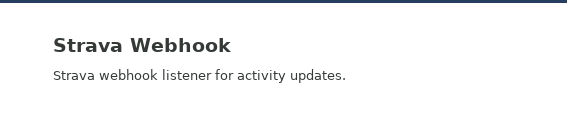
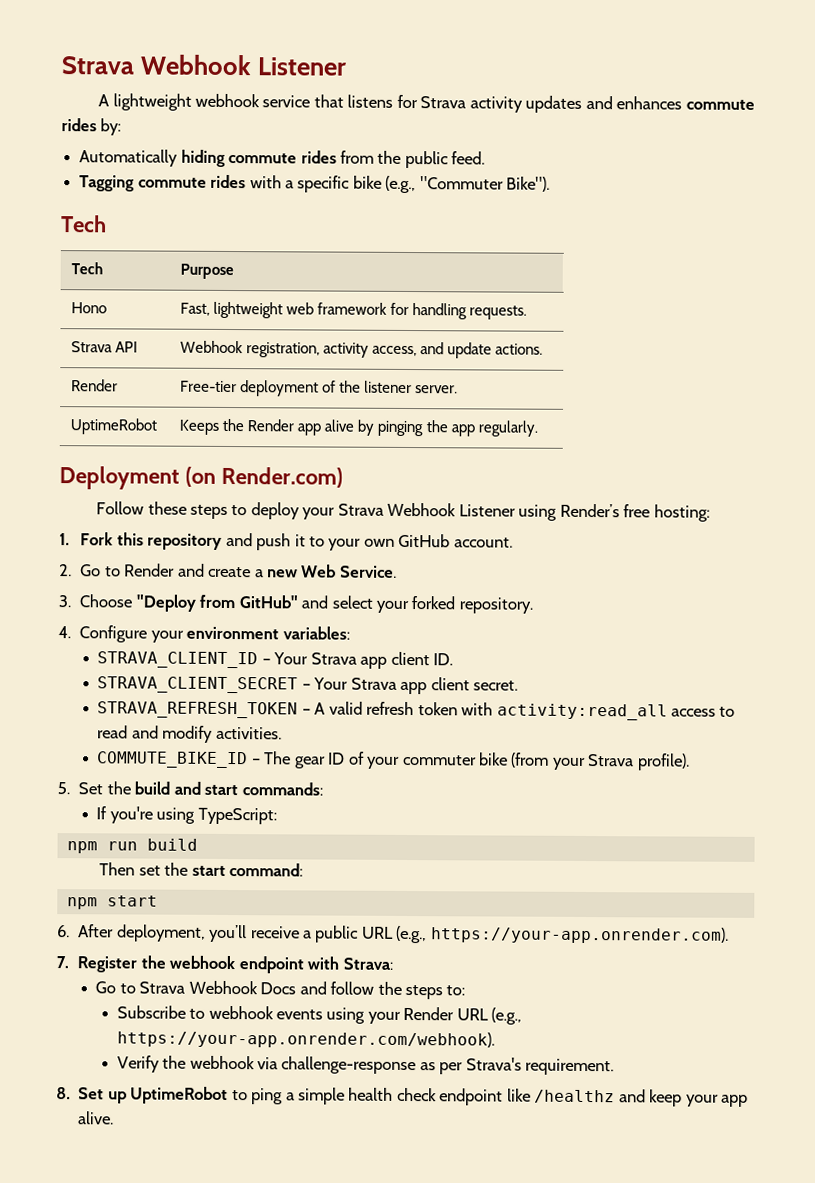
[53,38,231,52] [53,69,346,83] Strava Webhook // Strava webhook listener for activity updates. -> [61,54,347,76] [98,93,755,113] [61,118,122,136] [79,149,486,169] [79,174,551,194] [61,215,107,233] [71,262,104,275] [180,263,235,280] [71,302,108,314] [180,301,528,320] [71,341,139,353] [180,340,544,359] [71,379,119,392] [180,380,459,397] [70,418,158,435] [179,418,538,437] [59,466,343,490] [96,501,710,522] [59,532,513,551] [59,563,397,578] [58,594,533,614] [58,625,350,643] [97,651,454,669] [97,676,519,695] [97,701,736,721] [97,725,282,743] [97,751,690,771] [57,781,323,796] [96,806,277,825] [66,838,198,854] [99,862,304,877] [66,895,158,910] [57,924,729,944] [56,955,393,974] [95,980,466,1000] [116,1005,523,1025] [116,1030,495,1049] [116,1055,615,1076] [56,1086,749,1107] [78,1111,115,1125] Strava Webhook Listener // A lightweight webhook service that listens for Strava activity updates and enhances commute rides by: // Automatically hiding commute rides from the public feed. // Tagging commute rides with a specific bike (e.g., "Commuter Bike"). // Tech // Tech | Purpose // Hono | Fast, lightweight web framework for handling requests. // Strava API | Webhook registration, activity access, and update actions. // Render | Free-tier deployment of the listener server. // UptimeRobot | Keeps the Render app alive by pinging the app regularly. // Deployment (on Render.com) // Follow these steps to deploy your Strava Webhook Listener using Render’s free hosting: // 1. Fork this repository and push it to your own GitHub account. // 2. Go to Render and create a new Web Service. // 3. Choose "Deploy from GitHub" and select your forked repository. // 4. Configure your environment variables: // STRAVA_CLIENT_ID – Your Strava app client ID. // STRAVA_CLIENT_SECRET – Your Strava app client secret. // STRAVA_REFRESH_TOKEN – A valid refresh token with activity:read_all access to read and modify activities. // COMMUTE_BIKE_ID – The gear ID of your commuter bike (from your Strava profile). // 5. Set the build and start commands: // If you're using TypeScript: // npm run build // Then set the start command: // npm start // 6. After deployment, you’ll receive a public URL (e.g., https://your-app.onrender.com). // 7. Register the webhook endpoint with Strava: // Go to Strava Webhook Docs and follow the steps to: // Subscribe to webhook events using your Render URL (e.g., https://your-app.onrender.com/webhook). // Verify the webhook via challenge-response as per Strava's requirement. // 8. Set up UptimeRobot to ping a simple health check endpoint like /healthz and keep your app alive.

